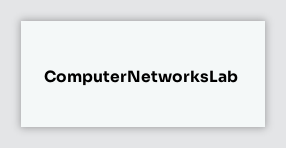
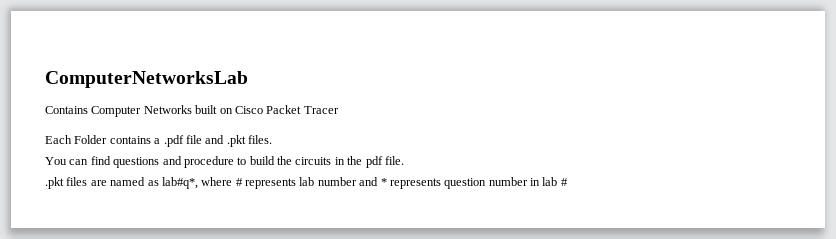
(238, 78) none -> [45,105,339,117] [45,135,272,147] [45,156,404,168] [45,177,568,189] // Contains Computer Networks built on Cisco Packet Tracer // Each Folder contains a .pdf file and .pkt files. // You can find questions and procedure to build the circuits in the pdf file. // .pkt files are named as lab#q*, where # represents lab number and * represents question number in lab #

